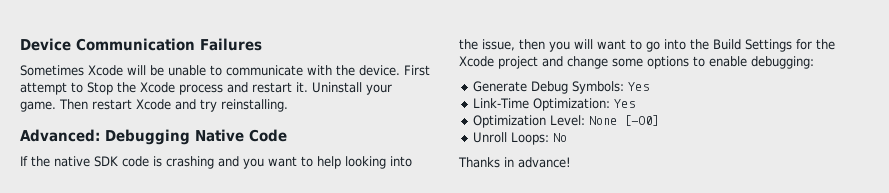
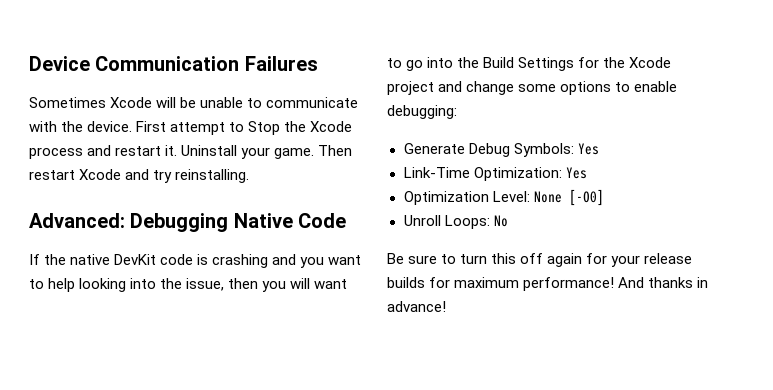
[94,156,118,167] SDK -> [114,254,157,265] DevKit
[458,157,500,168] Thanks -> [387,253,693,267] [387,277,694,291] Be sure to turn this off again for your release builds for maximum performance! And thanks

